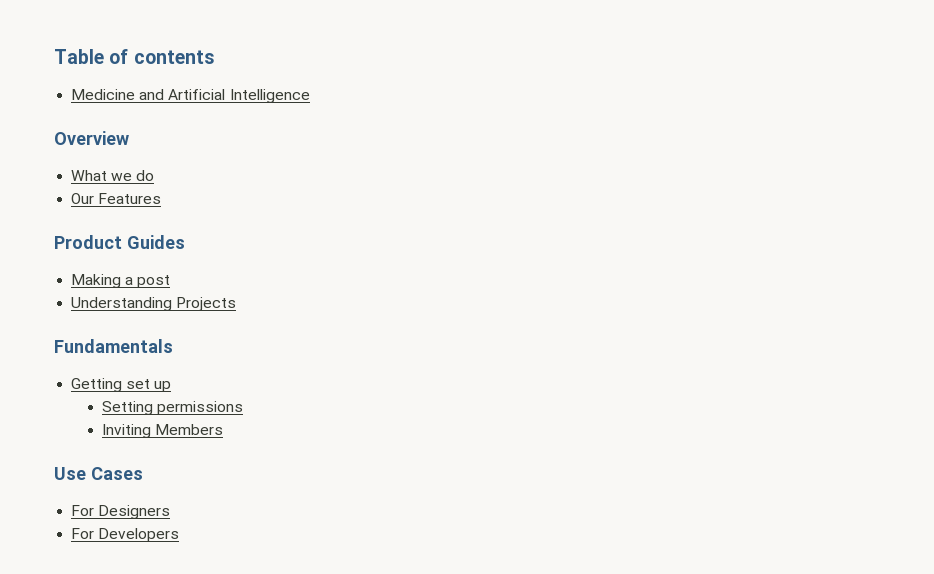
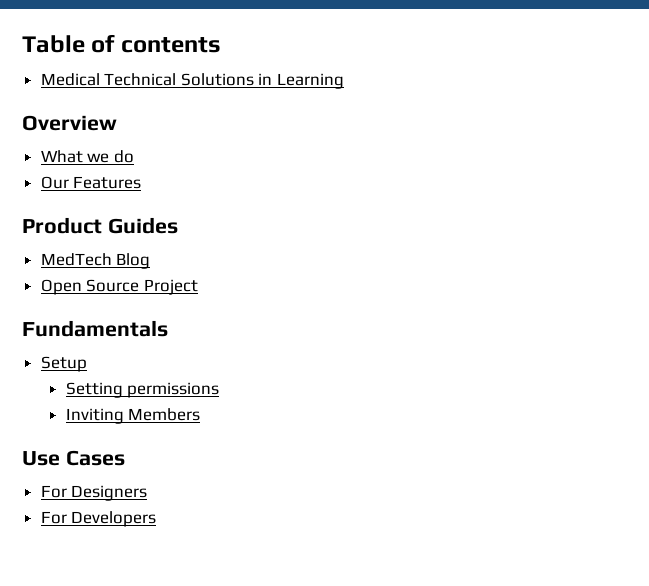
[71,89,310,103] Medicine and Artificial Intelligence -> [40,73,345,89] Medical Technical Solutions in Learning
[71,274,171,288] [71,297,237,311] [54,339,173,353] [71,378,172,392] Making a post // Understanding Projects // Fundamentals // Getting set up -> [40,253,151,269] [40,279,198,295] [22,320,168,337] [40,356,87,372] MedTech Blog // Open Source Project // Fundamentals // Setup

